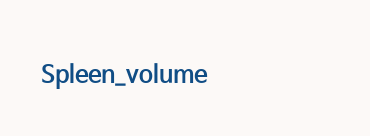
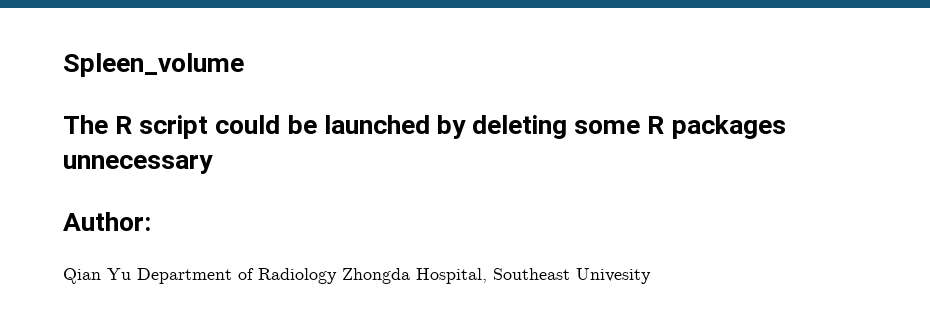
(208, 76) none -> [63,115,786,139] [63,155,213,174] [63,212,151,231] [63,268,651,284] // The R script could be launched by deleting some R packages unnecessary // Author: // Qian Yu Department of Radiology Zhongda Hospital, Southeast Univesity

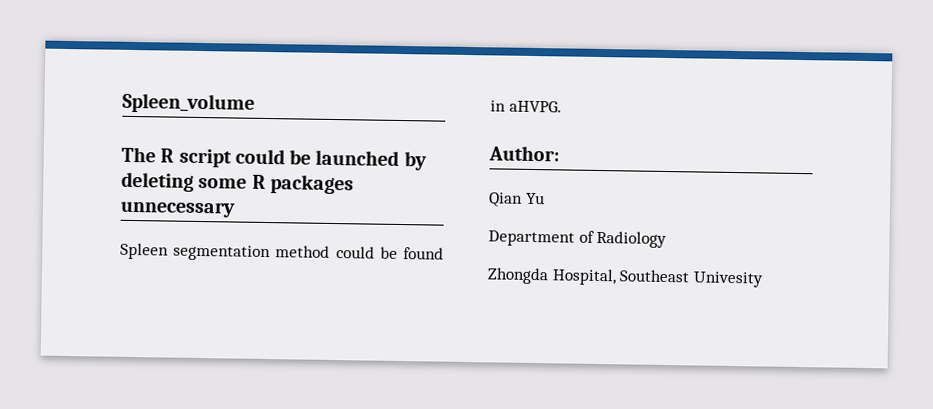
(213, 164) none -> [120,242,444,262] [490,100,562,113] // Spleen segmentation method could be found in aHVPG.
(131, 274) none -> (545, 198) //
(337, 276) none -> (668, 239) //

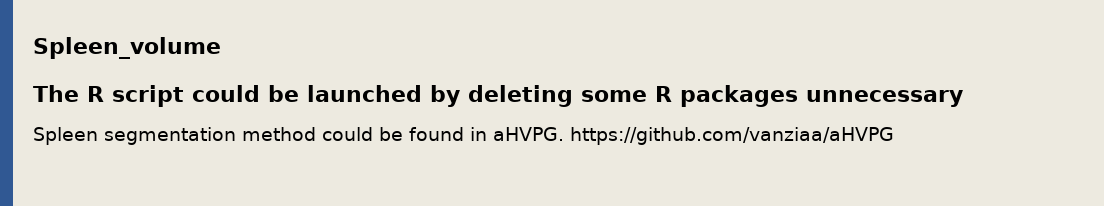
[488,145,560,162] [488,192,545,207] [488,230,668,249] [487,267,764,288] // Author: // Qian Yu // Department of Radiology // Zhongda Hospital, Southeast Univesity -> [570,127,894,145] https://github.com/vanziaa/aHVPG

